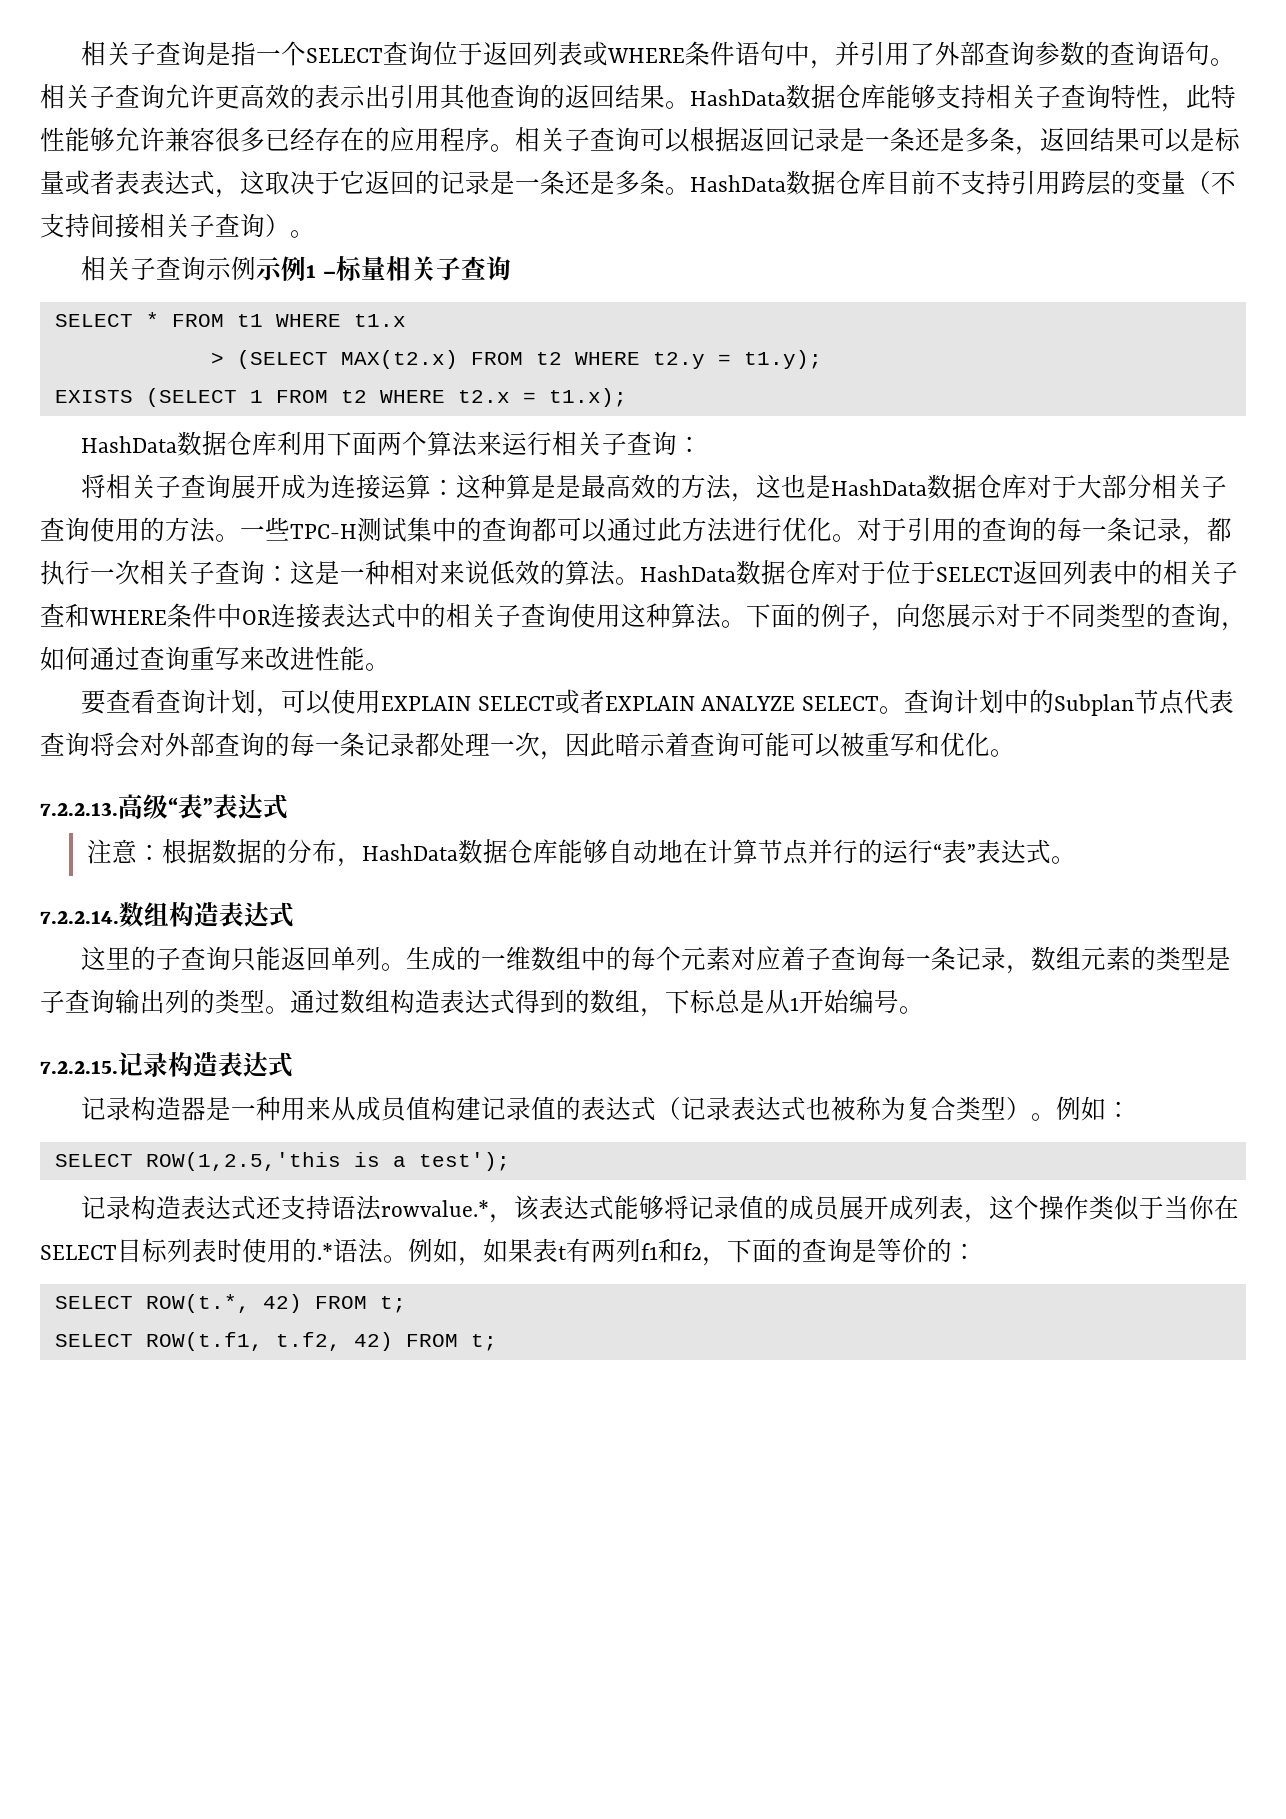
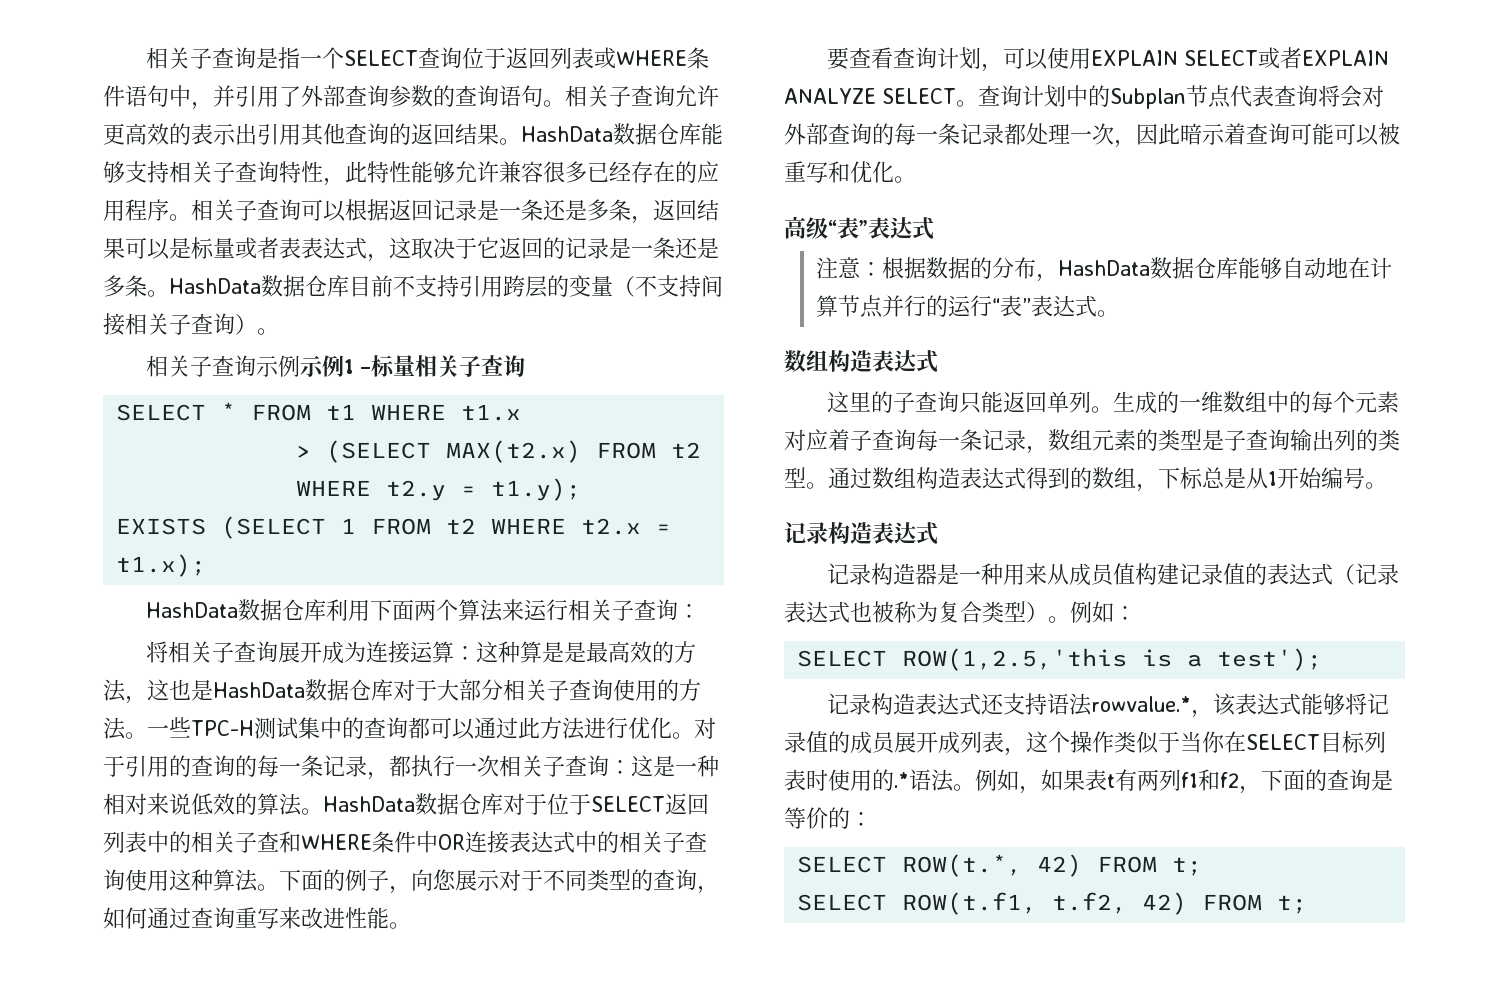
[40,802,118,816] 7.2.2.13. -> (916, 179) none
[40,911,119,924] 7.2.2.14. -> (1119, 313) none
[40,1061,118,1074] 7.2.2.15. -> (1387, 485) none

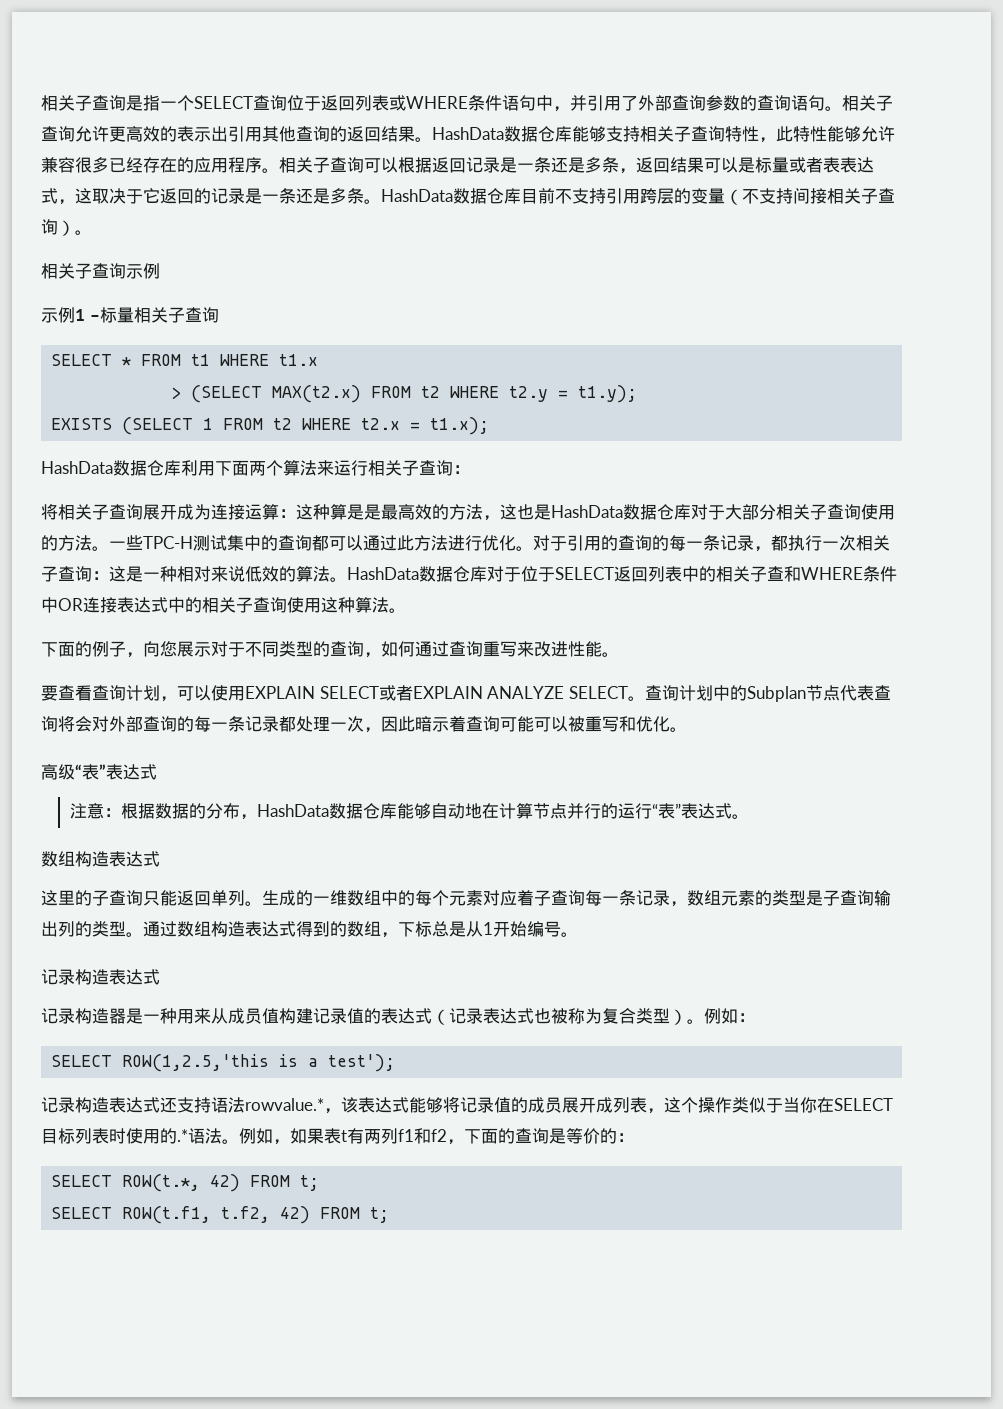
(301, 366) none -> (160, 271) //
(279, 887) none -> (406, 610) //

